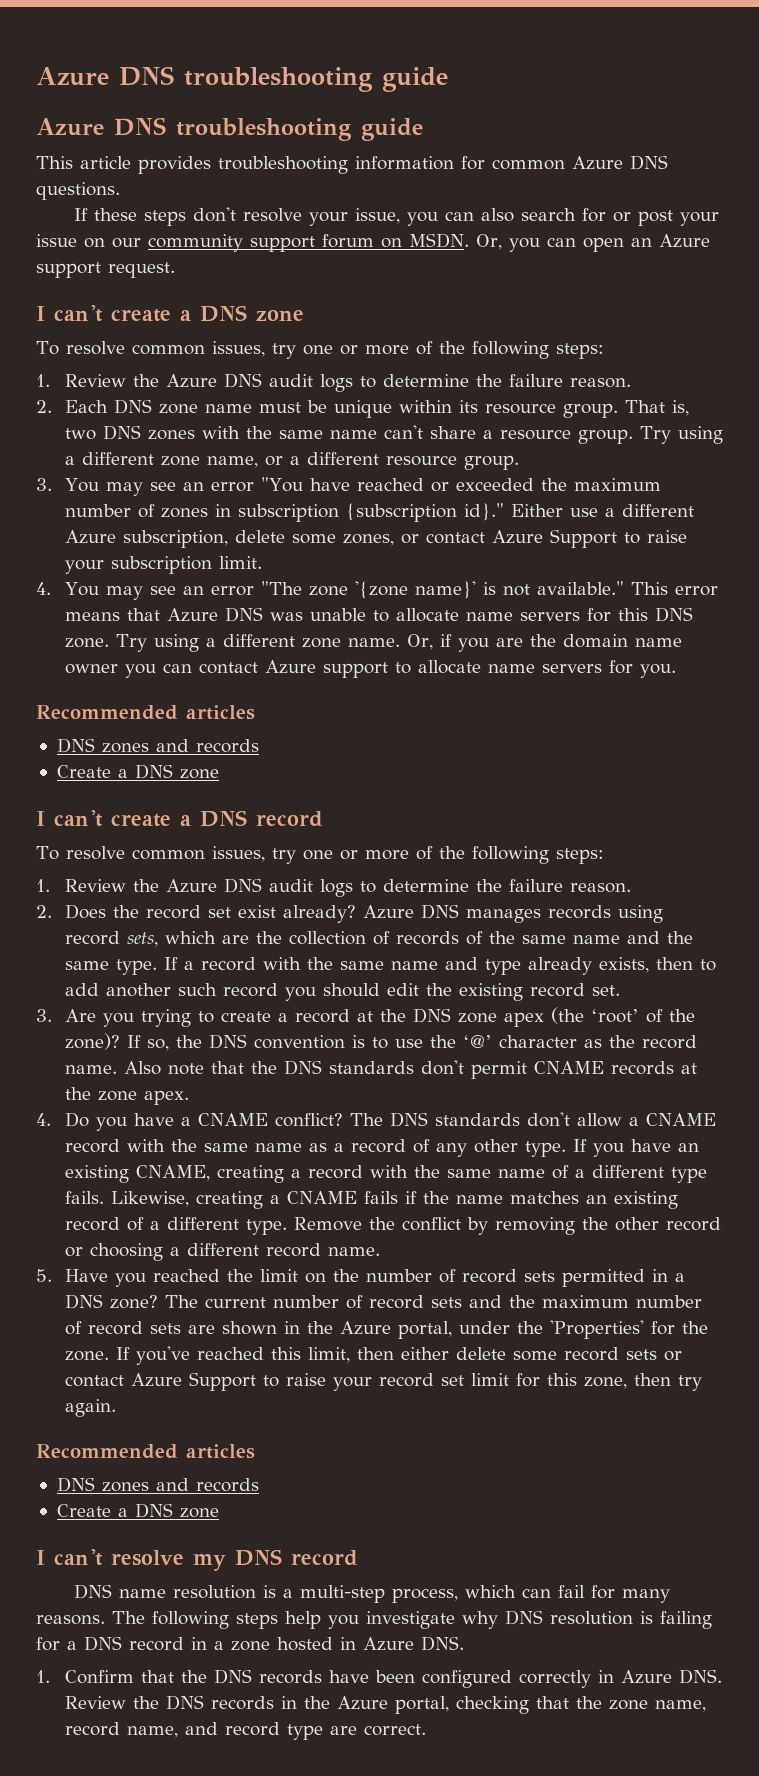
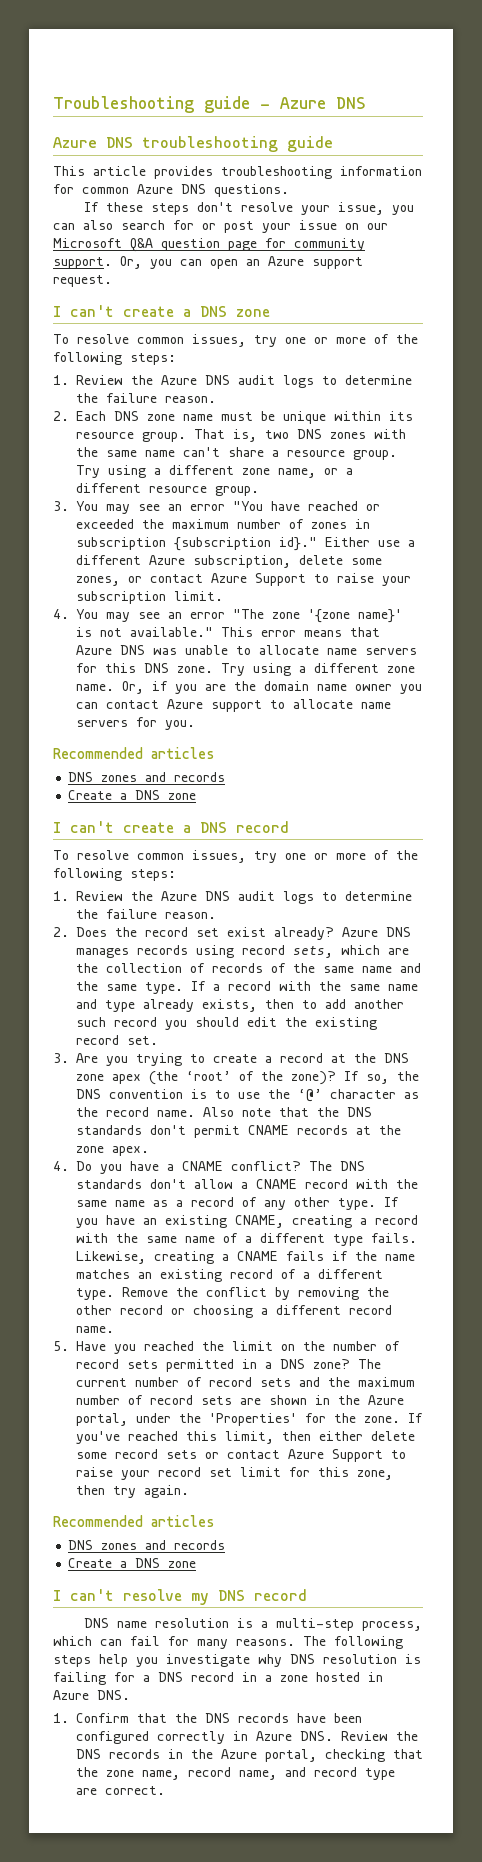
[36,66,448,92] Azure DNS troubleshooting guide -> [53,96,366,113] Troubleshooting guide - Azure DNS
[148,233,469,252] community support forum on MSDN. -> [53,238,365,252] [53,257,112,269] Microsoft Q&A question page for community support.

